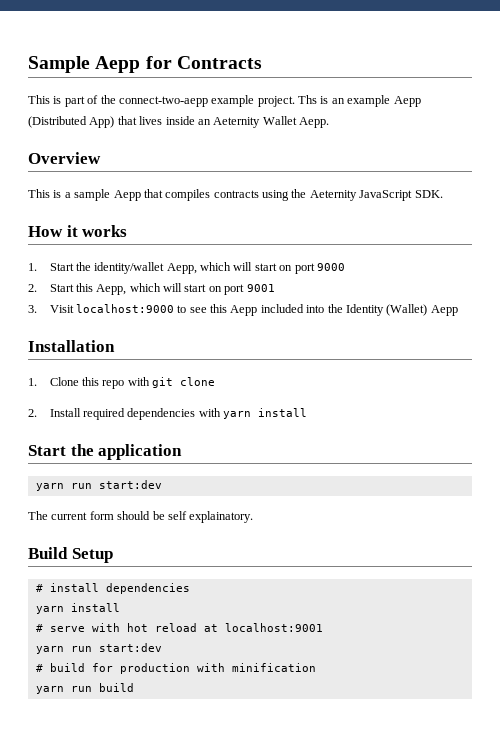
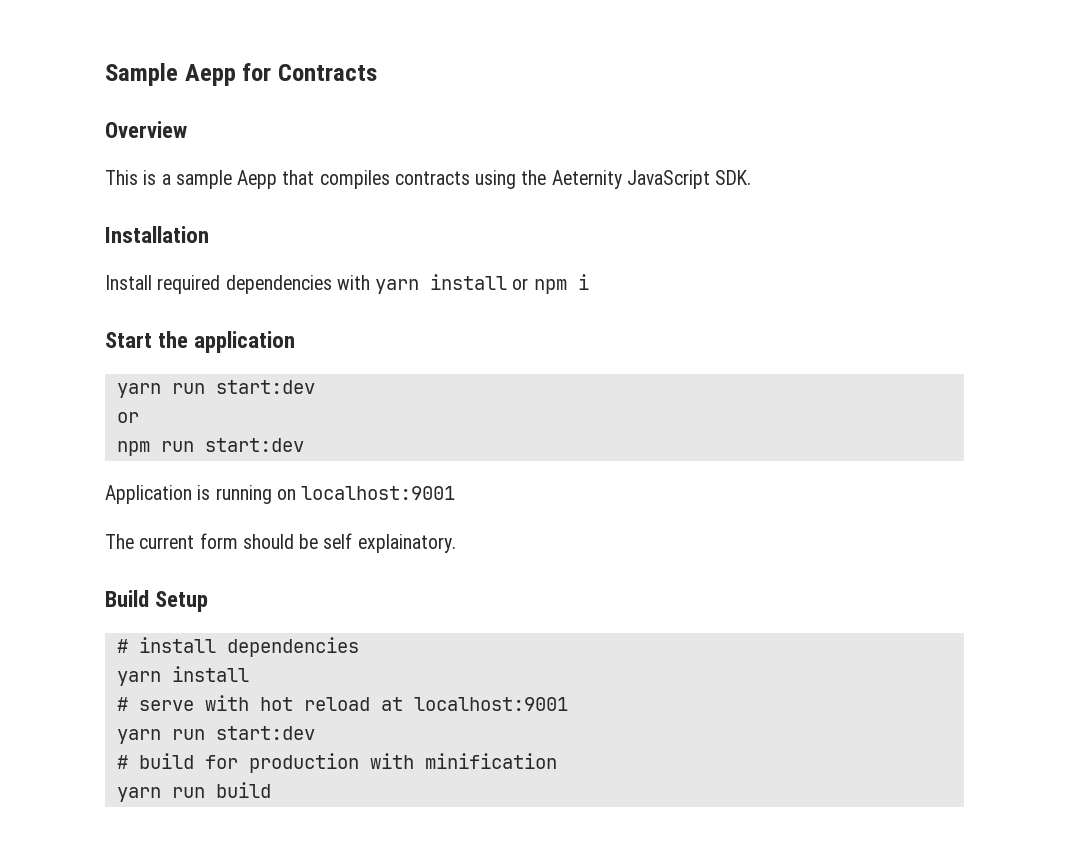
[28,95,421,107] [28,116,329,128] // This is part of the connect-two-aepp example project. Ths is an example Aepp (Distributed App) that lives inside an Aeternity Wallet Aepp. -> (377, 72) none
[28,225,128,237] [28,262,345,274] [28,283,275,295] [28,304,458,316] [28,340,115,352] [28,377,216,389] [28,409,37,417] How it works // 1. Start the identity/wallet Aepp, which will start on port 9000 // 2. Start this Aepp, which will start on port 9001 // 3. Visit localhost:9000 to see this Aepp included into the Identity (Wallet) Aepp // Installation // 1. Clone this repo with git clone // 2. -> [105,226,209,243] Installation //
(308, 412) none -> [512,274,589,294] or npm i
(162, 484) none -> [116,412,139,423] [116,438,304,456] [105,485,456,504] // or // npm run start:dev // Application is running on localhost:9001

